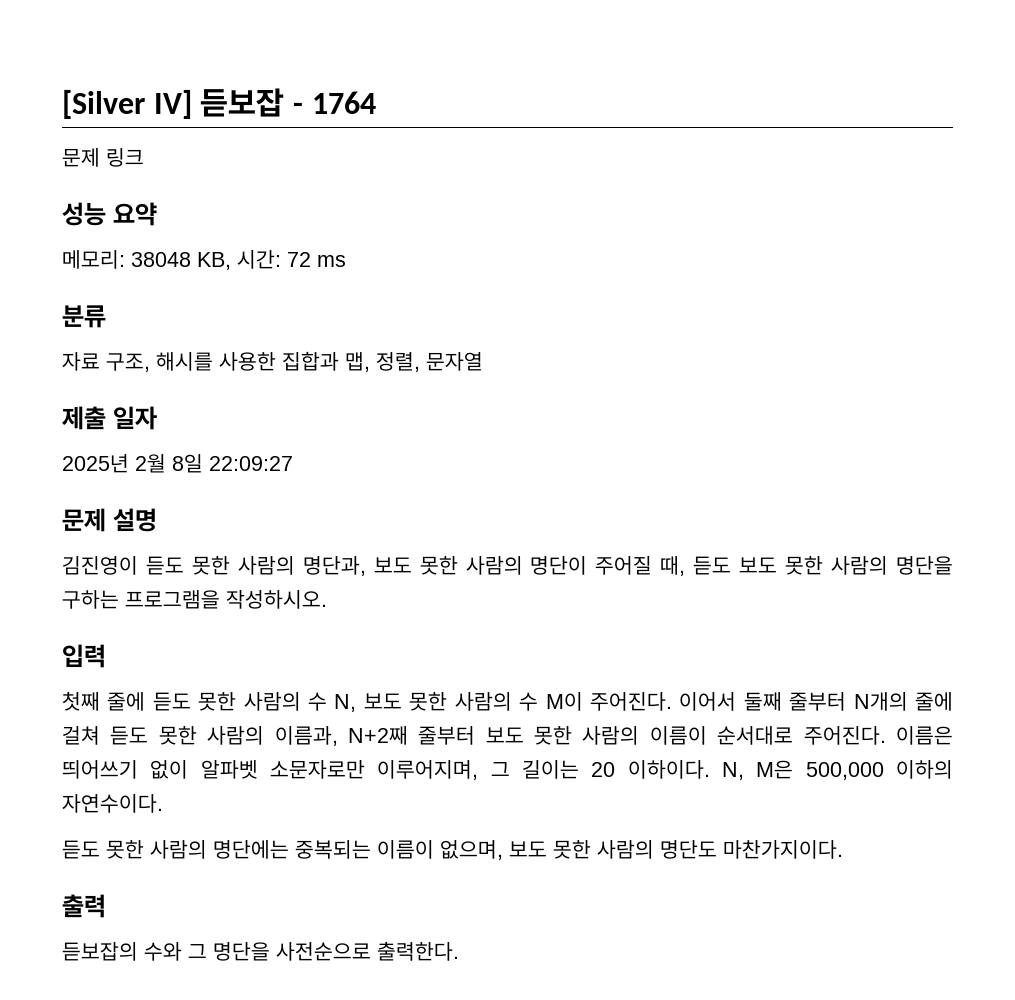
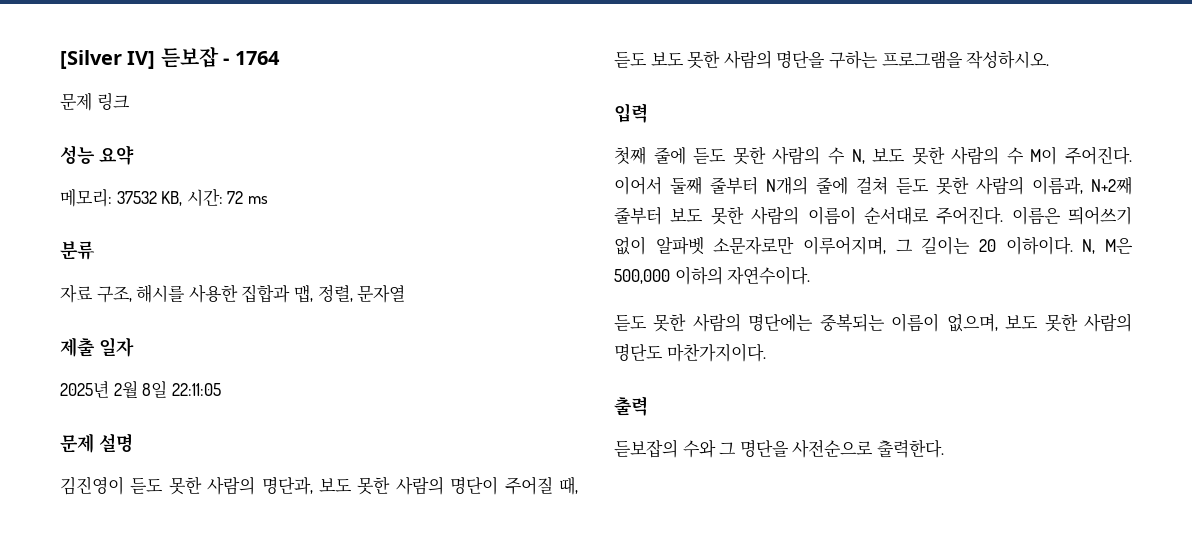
[131,252,191,267] 38048 -> [116,191,157,204] 37532
[209,456,293,471] 22:09:27 -> [171,383,221,396] 22:11:05

